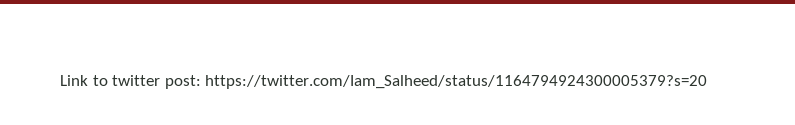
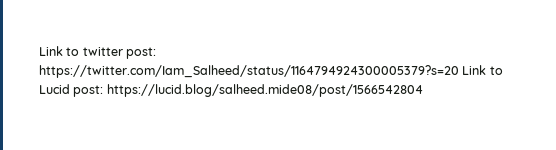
(708, 82) none -> [462,65,503,75] [39,84,423,97] Link to Lucid post: https://lucid.blog/salheed.mide08/post/1566542804

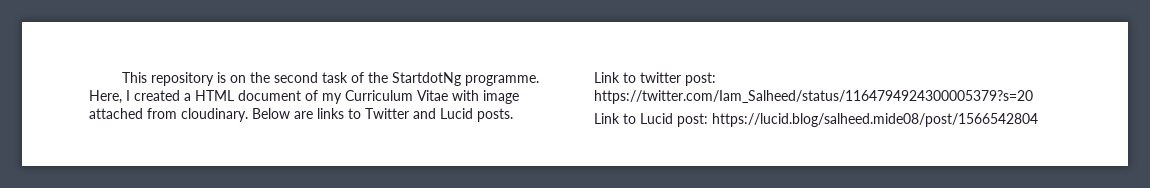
(39, 51) none -> [121,72,539,86] [89,90,519,104] [89,108,513,122] This repository is on the second task of the StartdotNg programme. Here, I created a HTML document of my Curriculum Vitae with image attached from cloudinary. Below are links to Twitter and Lucid posts. //
(459, 71) none -> (1033, 97) //

